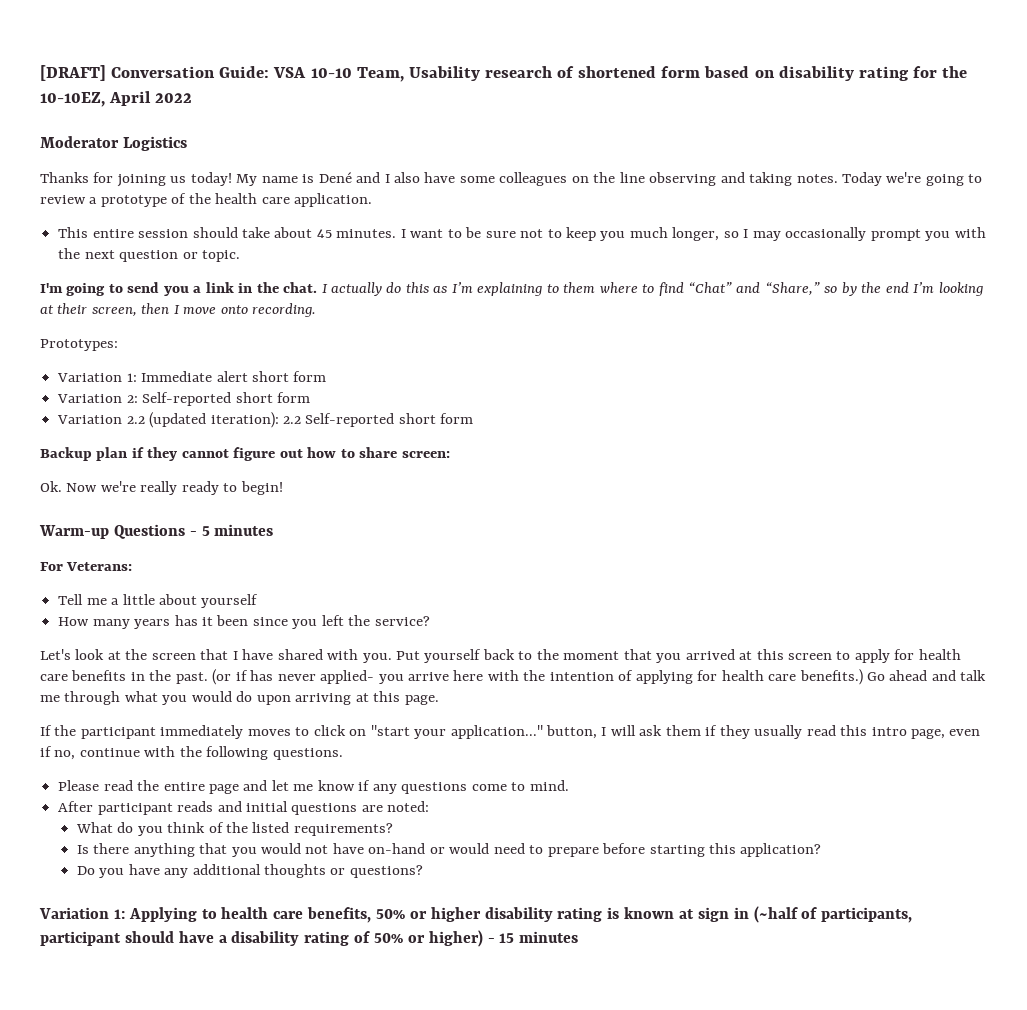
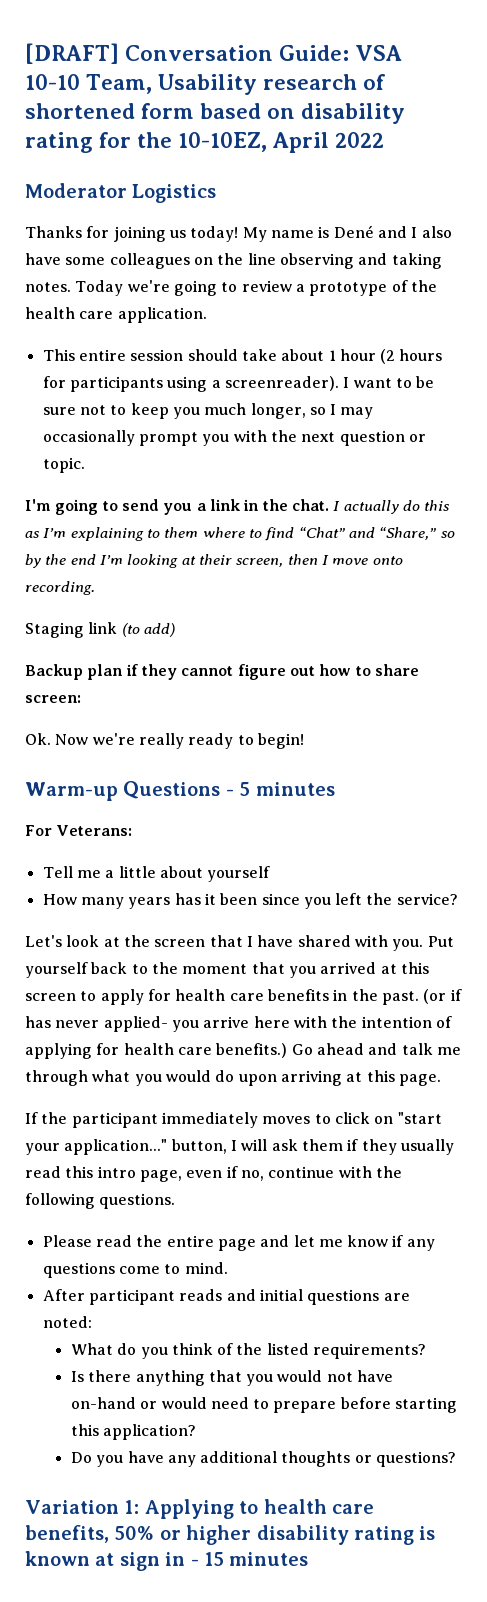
[316,229,397,238] 45 minutes. -> [328,349,443,364] [42,376,339,392] 1 hour (2 hours for participants using a screenreader).
[40,339,118,351] [57,371,327,382] [57,392,310,406] [57,412,474,428] Prototypes: // Variation 1: Immediate alert short form // Variation 2: Self-reported short form // Variation 2.2 (updated iteration): 2.2 Self-reported short form -> [25,622,175,638] Staging link (to add)
[753,906,913,923] [40,930,483,947] (~half of participants, participant should have a disability rating of 50% or higher) -> (186, 1559) none

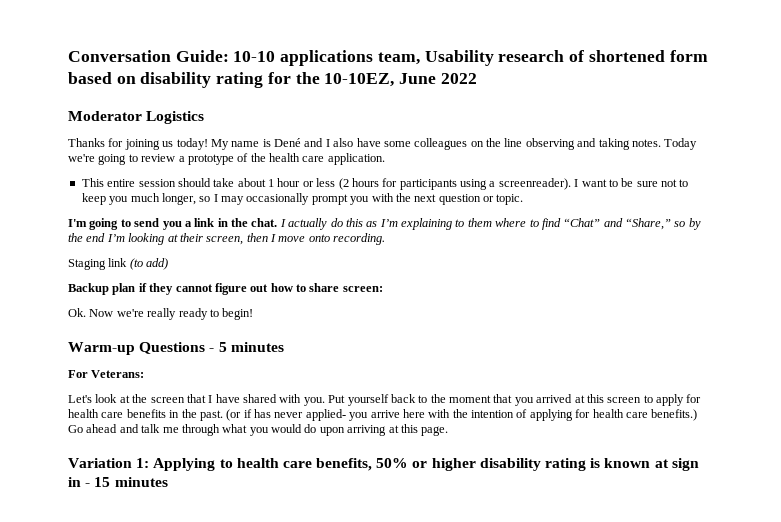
[25,43,119,64] [DRAFT] -> (68, 56) none
[355,45,403,61] [25,74,153,94] VSA 10-10 Team, -> [233,50,420,66] 10-10 applications team,
[272,132,330,153] April -> [399,73,437,84] June
(376, 355) none -> [302,178,336,187] or less
[42,866,271,882] [42,893,458,909] // Tell me a little about yourself // How many years has it been since you left the service? -> (145, 374) none
[25,1112,442,1128] [25,1139,454,1155] [25,1166,402,1182] [25,1193,176,1209] [42,1235,435,1251] [42,1262,228,1278] [42,1289,410,1305] [42,1316,92,1328] [70,1343,427,1359] [70,1370,394,1386] [70,1397,458,1413] [70,1424,197,1440] [70,1451,457,1467] // If the participant immediately moves to click on "start your application..." button, I will ask them if they usually read this intro page, even if no, continue with the following questions. // Please read the entire page and let me know if any questions come to mind. // After participant reads and initial questions are noted: // What do you think of the listed requirements? // Is there anything that you would not have on-hand or would need to prepare before starting this application? // Do you have any additional thoughts or questions? -> (449, 431) none

